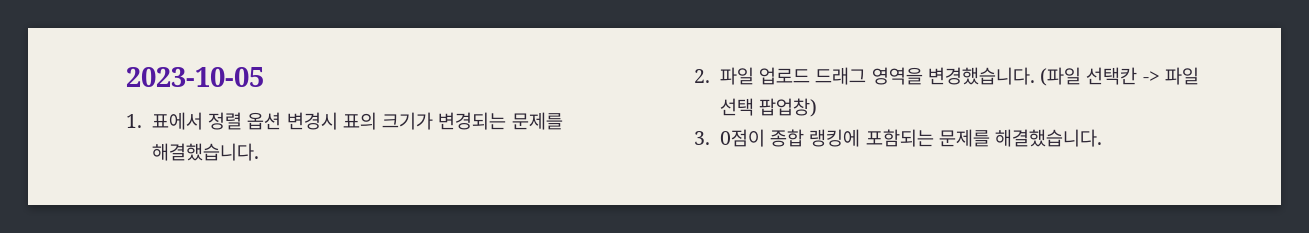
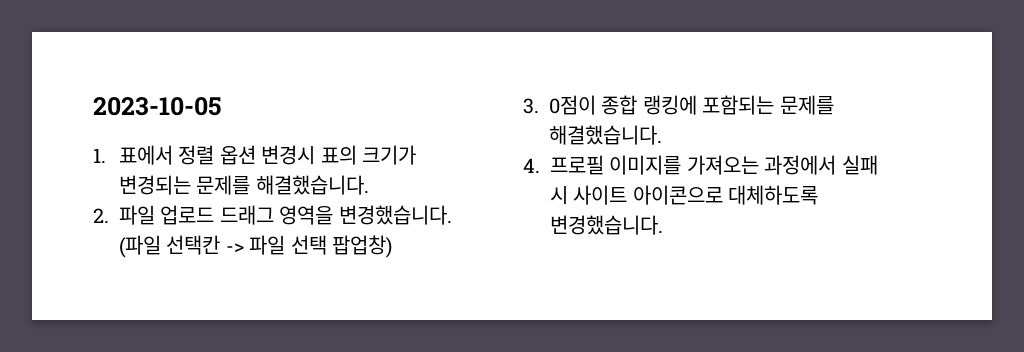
(1103, 138) none -> [523,155,878,175] [550,185,819,205] [550,215,663,235] // 4. 프로필 이미지를 가져오는 과정에서 실패 시 사이트 아이콘으로 대체하도록 변경했습니다.

